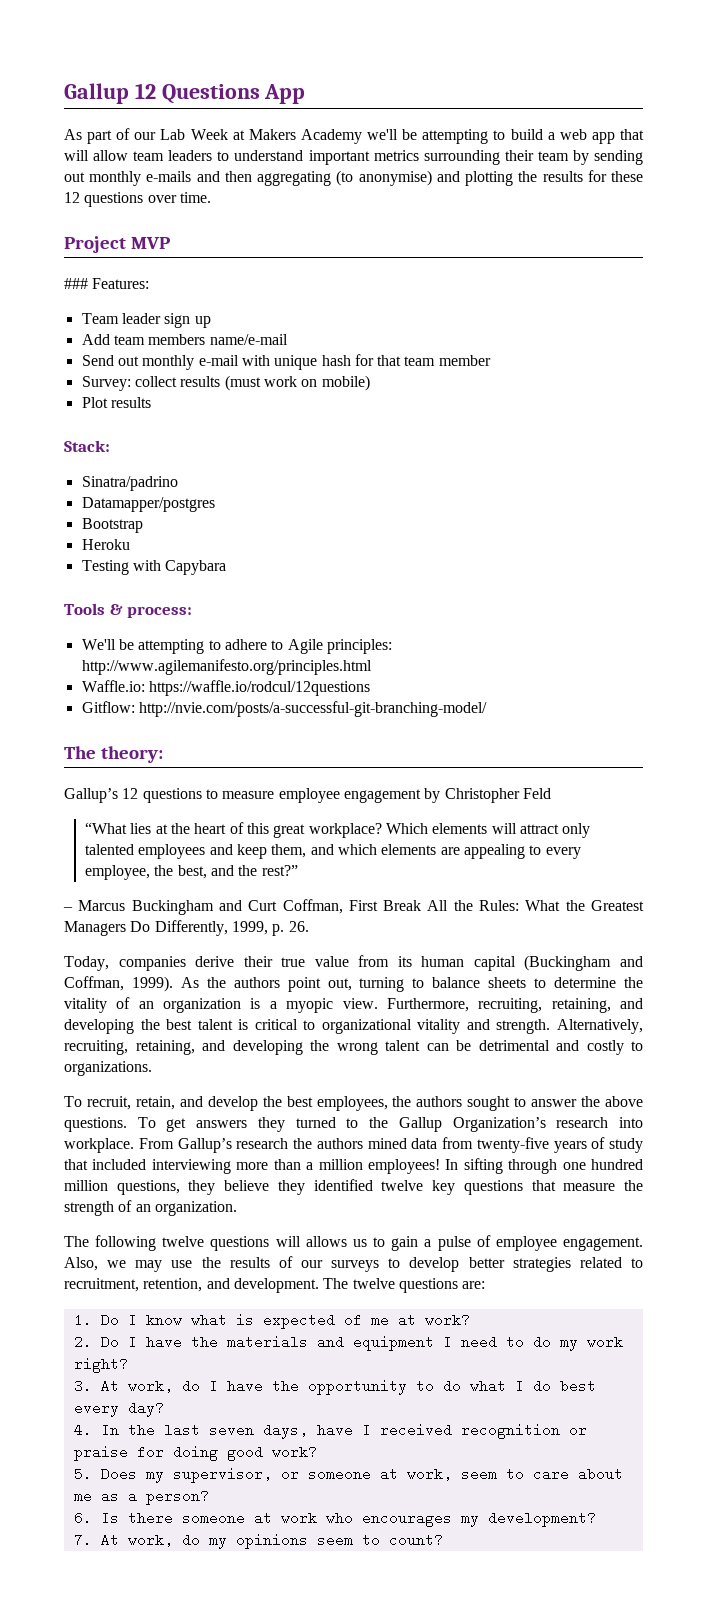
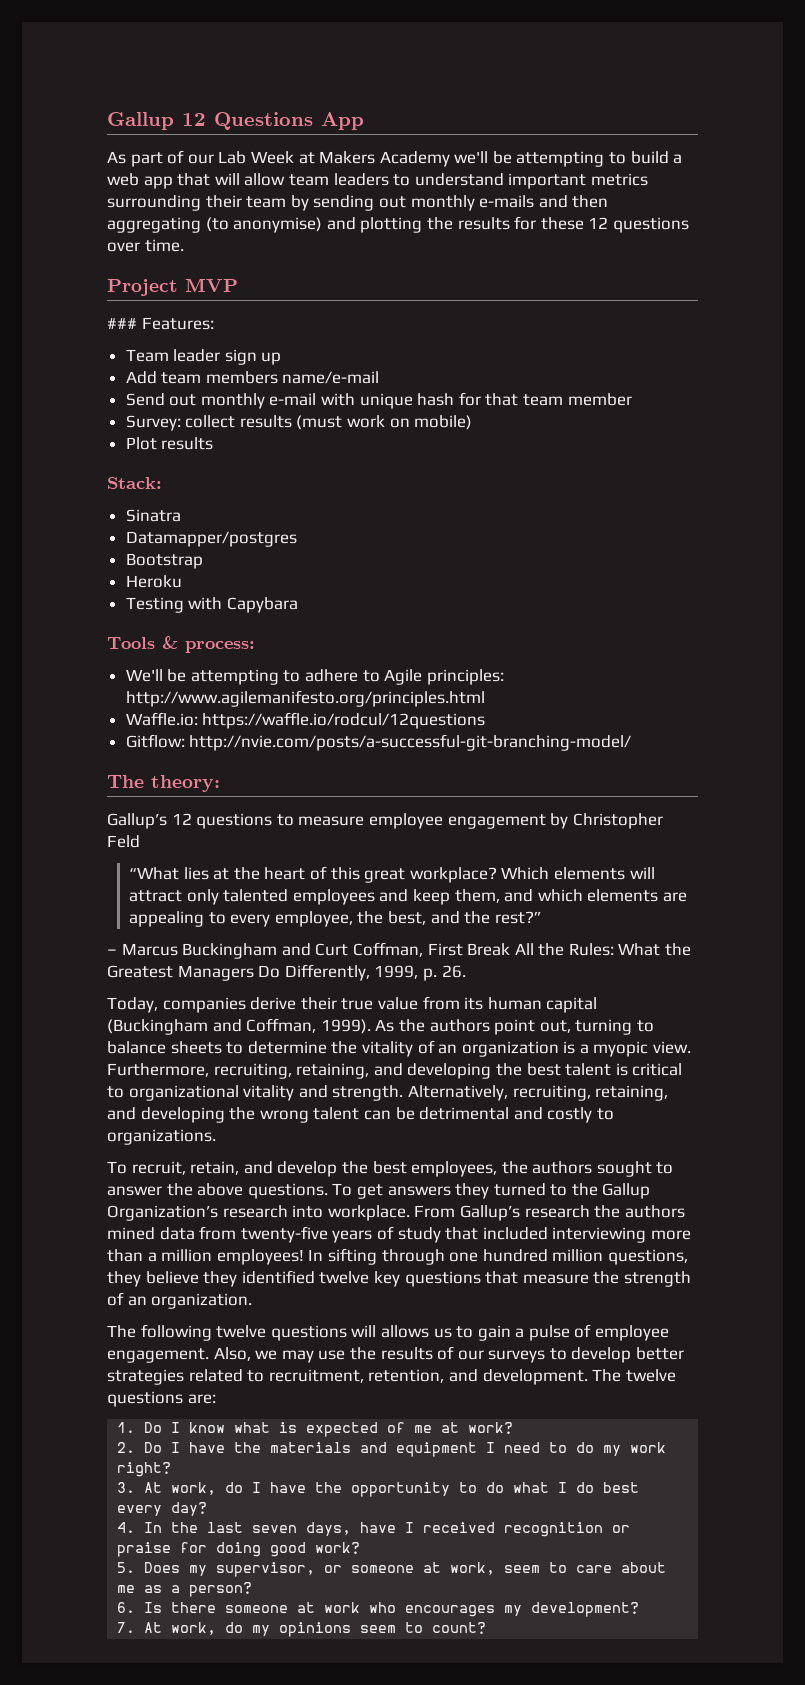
[81,476,178,491] Sinatra/padrino -> [125,509,181,522] Sinatra

